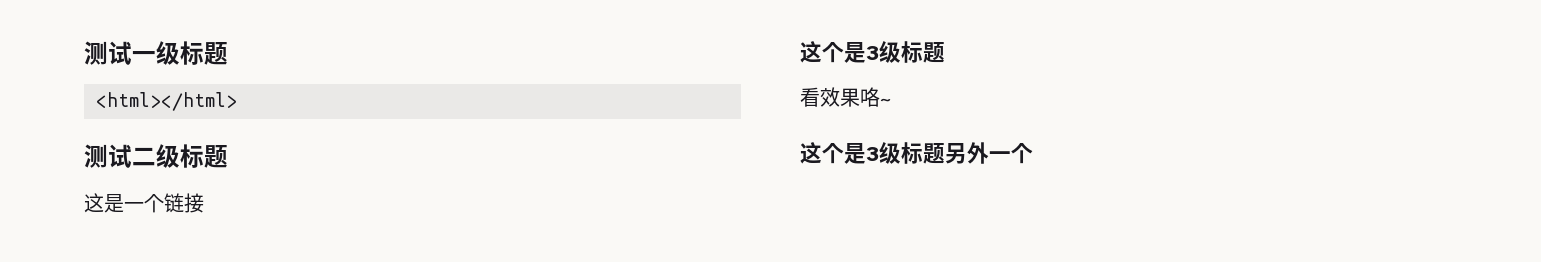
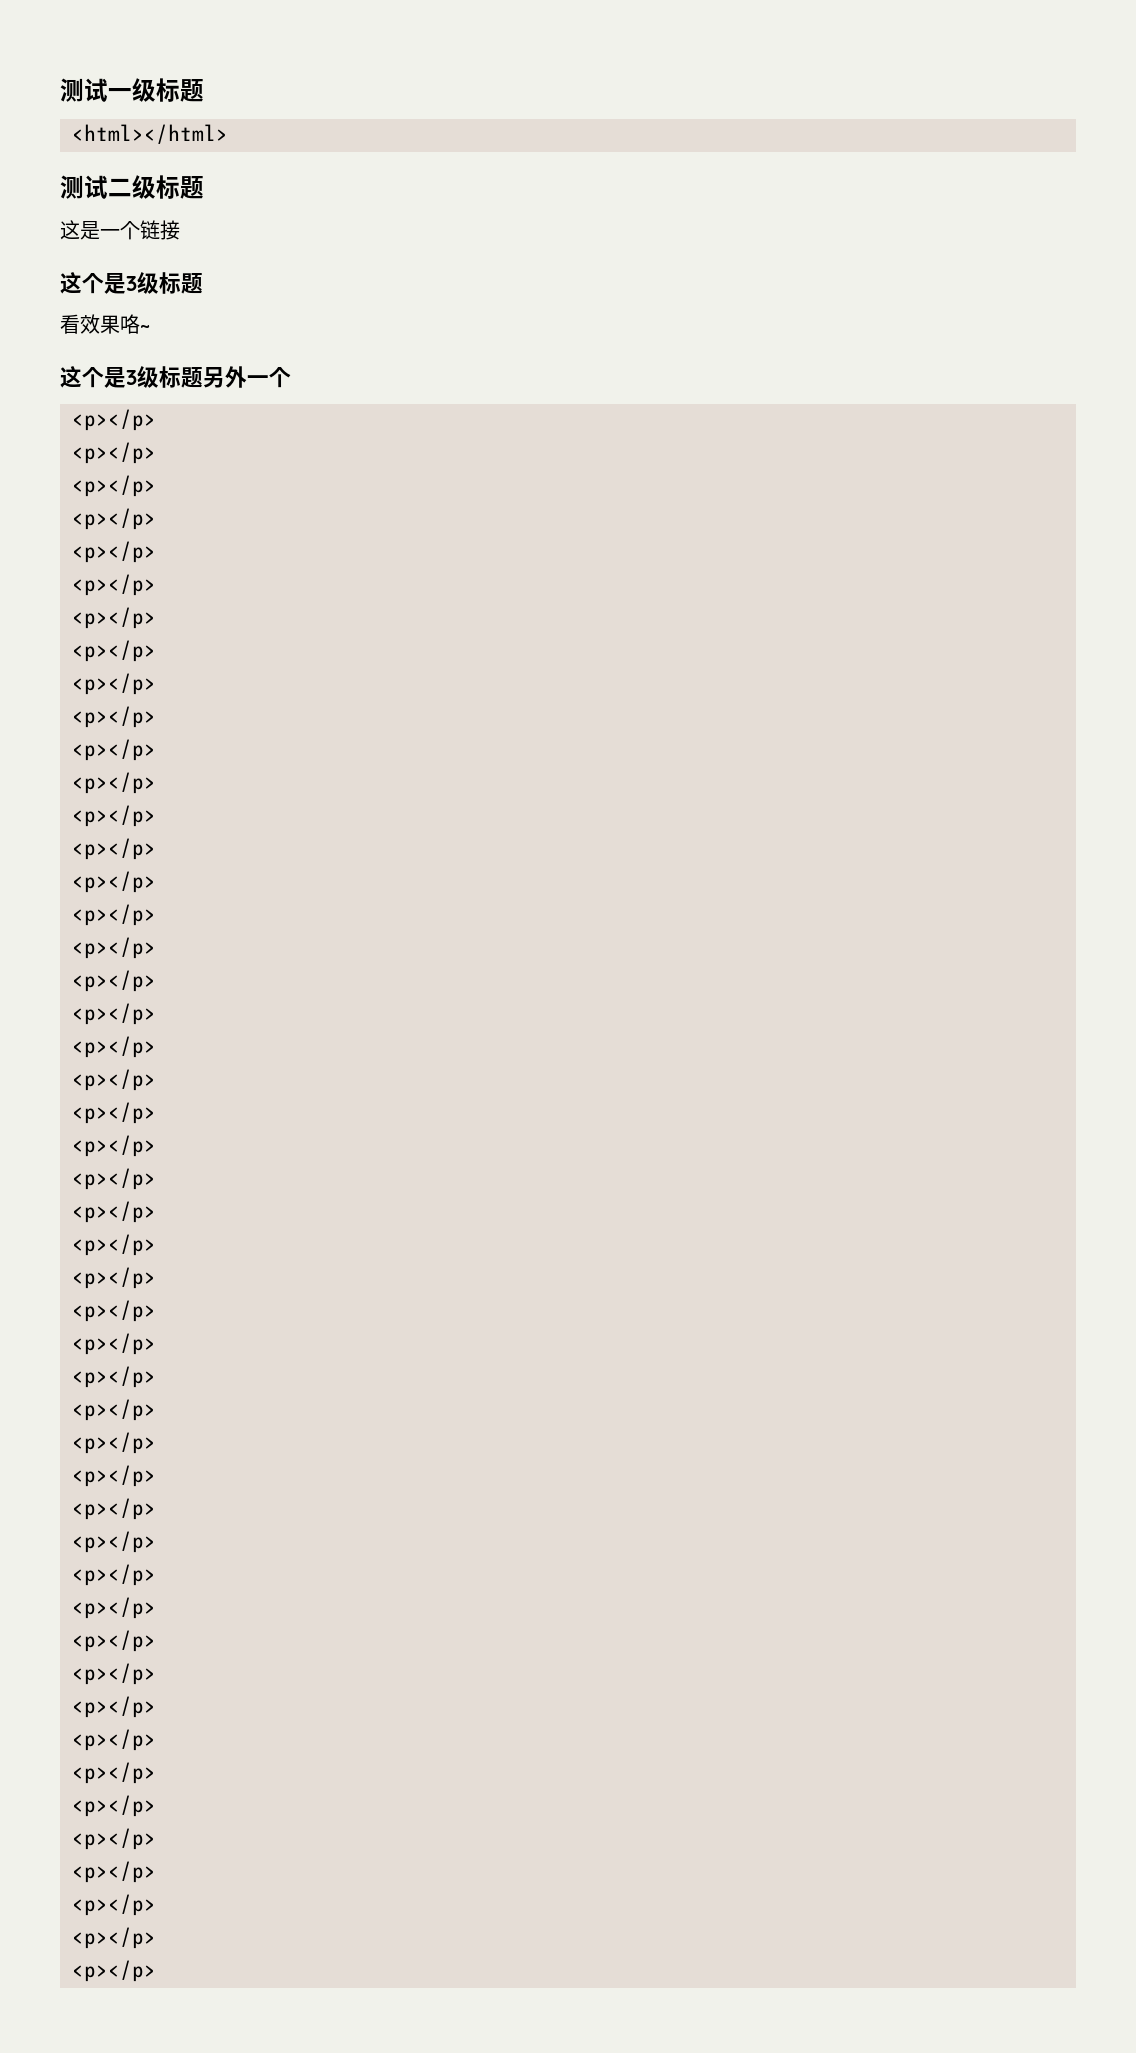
(1033, 153) none -> [72,409,156,431] [72,442,156,464] [72,475,156,497] [72,508,156,530] [72,541,156,563] [72,574,156,596] [72,607,156,629] [72,640,156,662] [72,673,156,695] [72,706,156,728] [72,739,156,761] [72,772,156,794] [72,805,156,827] [72,838,156,860] [72,871,156,893] [72,904,156,926] [72,937,156,959] [72,970,156,992] [72,1003,156,1025] [72,1036,156,1058] [72,1069,156,1091] [72,1102,156,1124] [72,1135,156,1157] [72,1168,156,1190] [72,1201,156,1223] [72,1234,156,1256] [72,1267,156,1289] [72,1300,156,1322] [72,1333,156,1355] [72,1366,156,1388] [72,1399,156,1421] [72,1432,156,1454] [72,1465,156,1487] [72,1498,156,1520] [72,1531,156,1553] [72,1564,156,1586] [72,1597,156,1619] [72,1630,156,1652] [72,1663,156,1685] [72,1696,156,1718] [72,1729,156,1751] [72,1762,156,1784] [72,1795,156,1817] [72,1828,156,1850] [72,1861,156,1883] [72,1894,156,1916] [72,1927,156,1949] [72,1960,156,1982] // <p></p> // <p></p> // <p></p> // <p></p> // <p></p> // <p></p> // <p></p> // <p></p> // <p></p> // <p></p> // <p></p> // <p></p> // <p></p> // <p></p> // <p></p> // <p></p> // <p></p> // <p></p> // <p></p> // <p></p> // <p></p> // <p></p> // <p></p> // <p></p> // <p></p> // <p></p> // <p></p> // <p></p> // <p></p> // <p></p> // <p></p> // <p></p> // <p></p> // <p></p> // <p></p> // <p></p> // <p></p> // <p></p> // <p></p> // <p></p> // <p></p> // <p></p> // <p></p> // <p></p> // <p></p> // <p></p> // <p></p> // <p></p>

